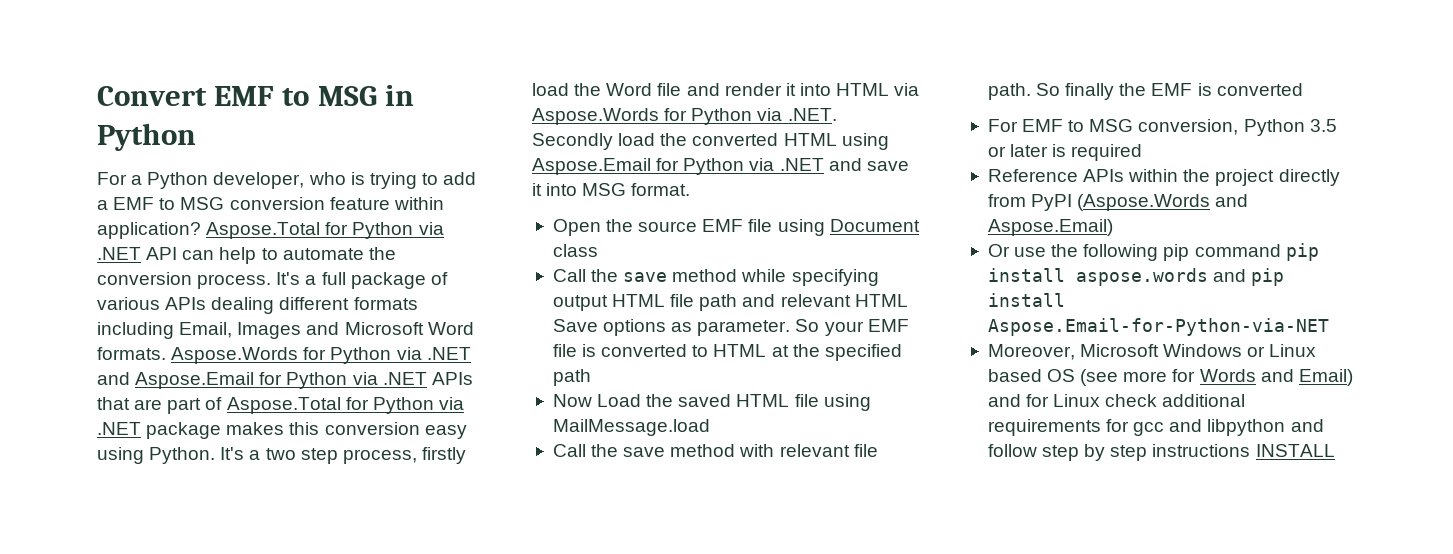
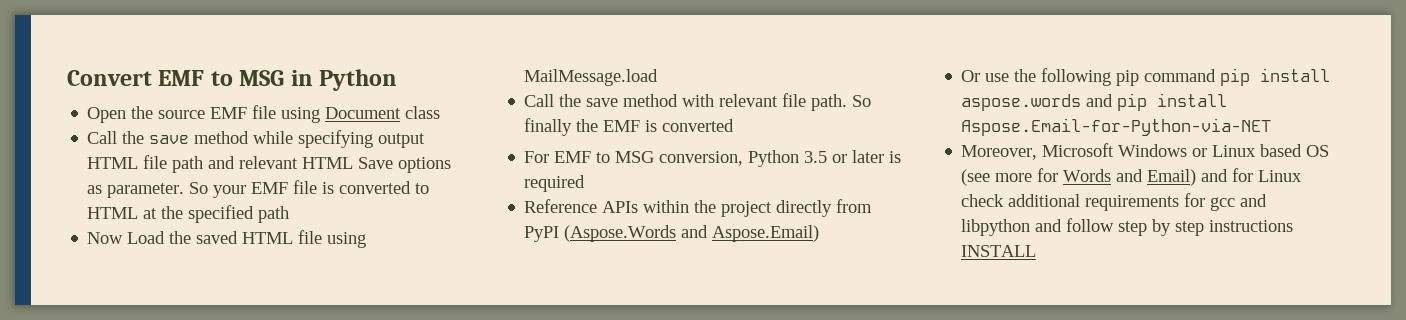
[97,172,477,189] [97,197,444,210] [97,222,444,239] [97,247,396,264] [97,272,448,289] [97,297,418,314] [97,322,474,339] [97,347,471,364] [97,372,473,389] [97,397,464,414] [97,422,467,439] [97,447,466,464] [532,83,920,96] [532,108,837,125] [532,133,889,150] [532,158,909,175] [532,183,691,196] // For a Python developer, who is trying to add a EMF to MSG conversion feature within application? Aspose.Total for Python via .NET API can help to automate the conversion process. It's a full package of various APIs dealing different formats including Email, Images and Microsoft Word formats. Aspose.Words for Python via .NET and Aspose.Email for Python via .NET APIs that are part of Aspose.Total for Python via .NET package makes this conversion easy using Python. It's a two step process, firstly load the Word file and render it into HTML via Aspose.Words for Python via .NET. Secondly load the converted HTML using Aspose.Email for Python via .NET and save it into MSG format. -> (398, 80) none

